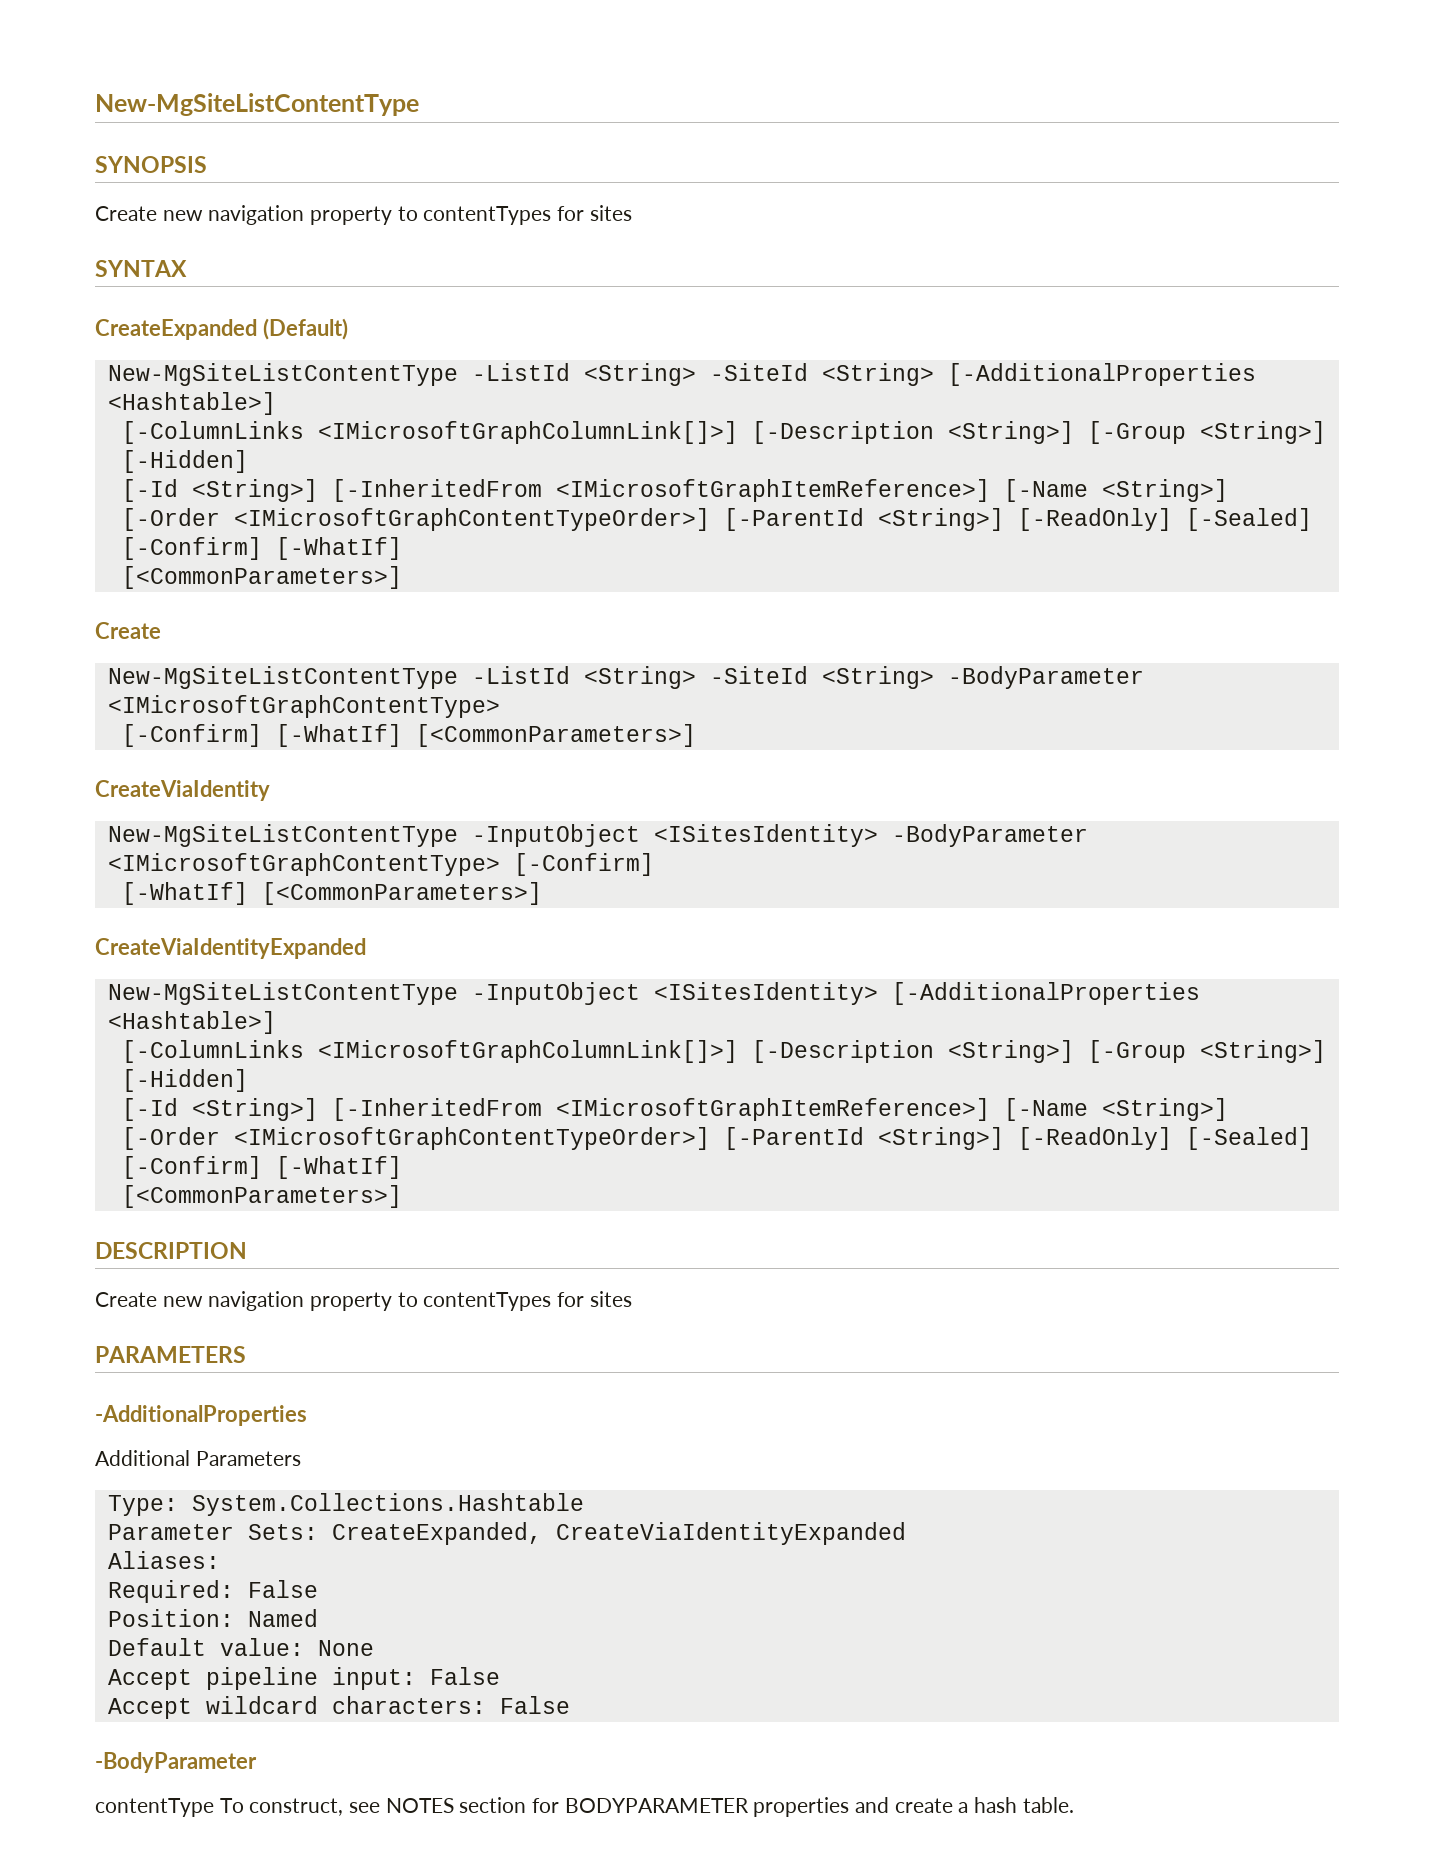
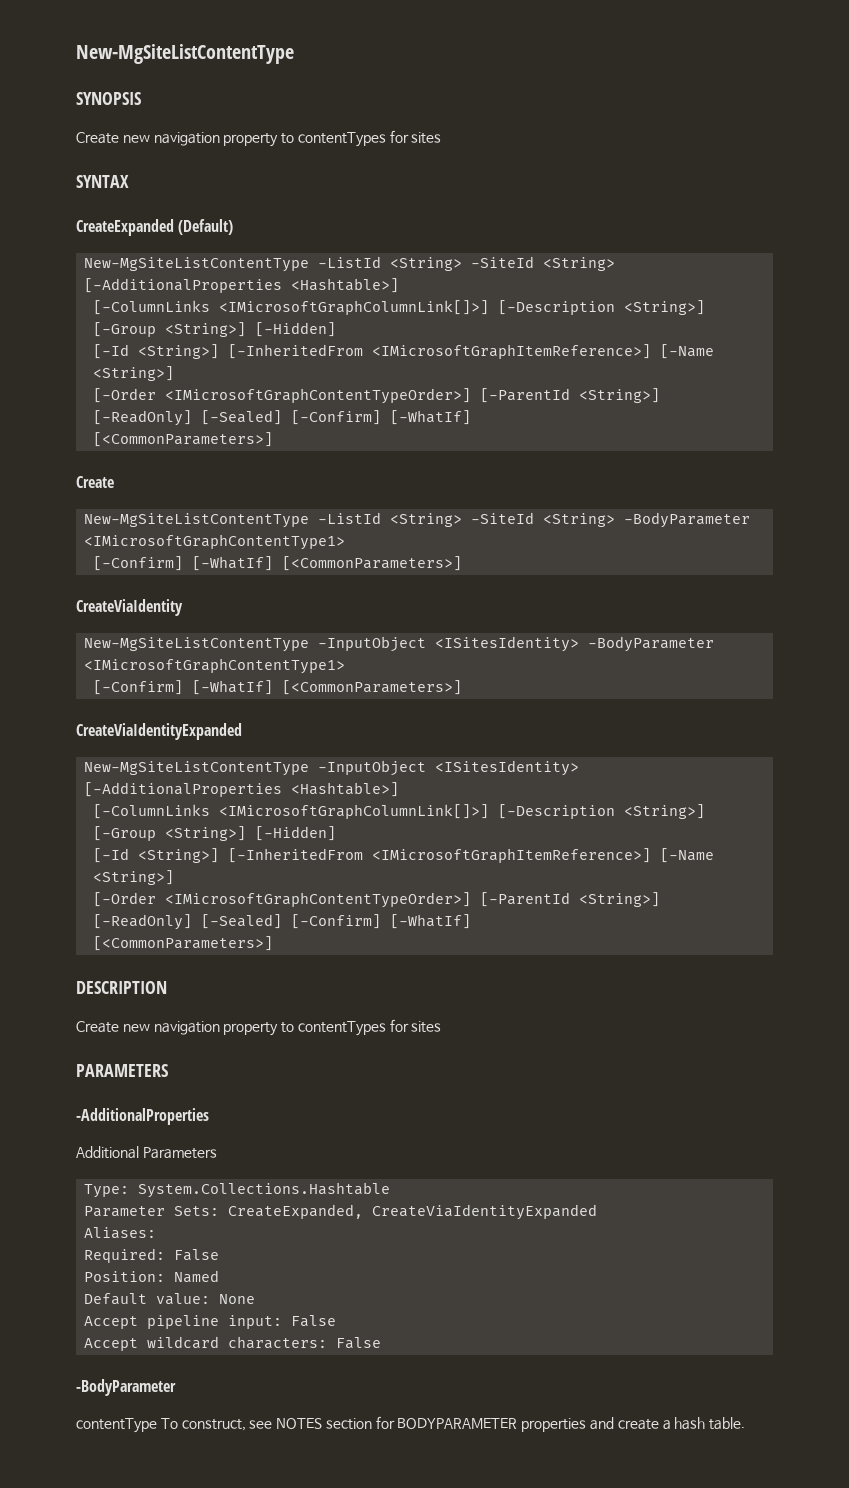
[107,695,500,718] <IMicrosoftGraphContentType> -> [84,534,346,550] <IMicrosoftGraphContentType1>
[107,853,654,876] <IMicrosoftGraphContentType> [-Confirm] // -> [84,658,346,674] [93,680,184,695] <IMicrosoftGraphContentType1> // [-Confirm]

